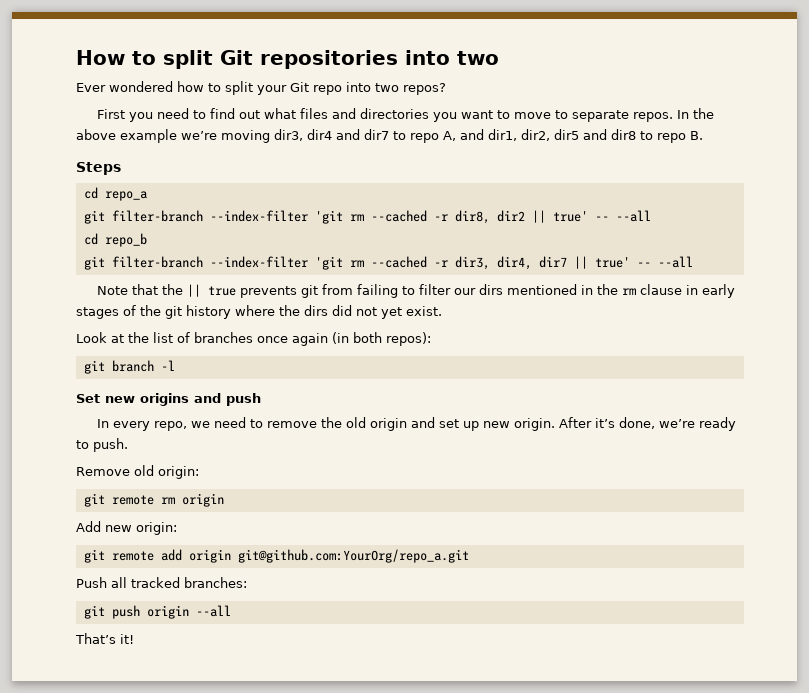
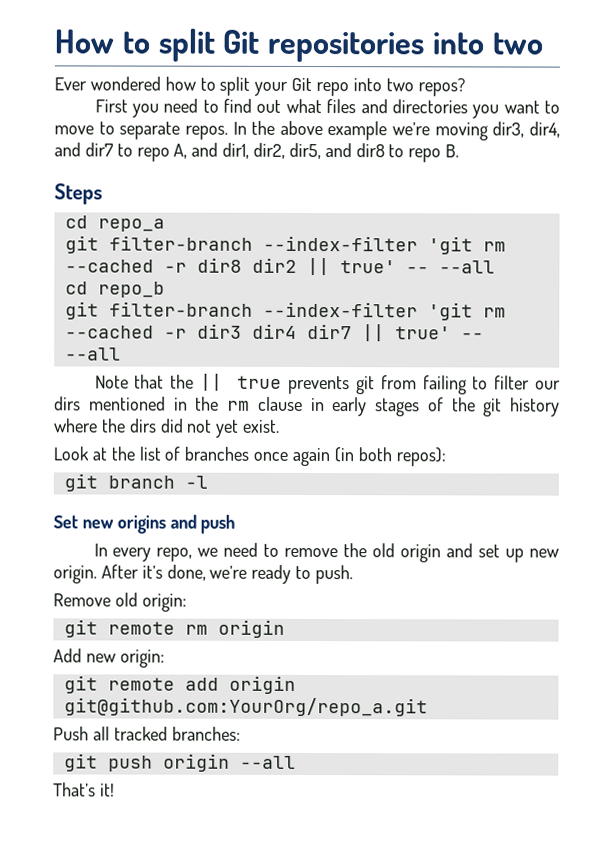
[307,129,332,140] dir4 -> [528,121,560,138] dir4,
[554,129,579,140] dir5 -> [288,142,321,160] dir5,
[454,210,490,224] dir8, -> [196,257,242,273] dir8
[454,256,532,270] dir3, dir4, -> [196,323,297,339] dir3 dir4

